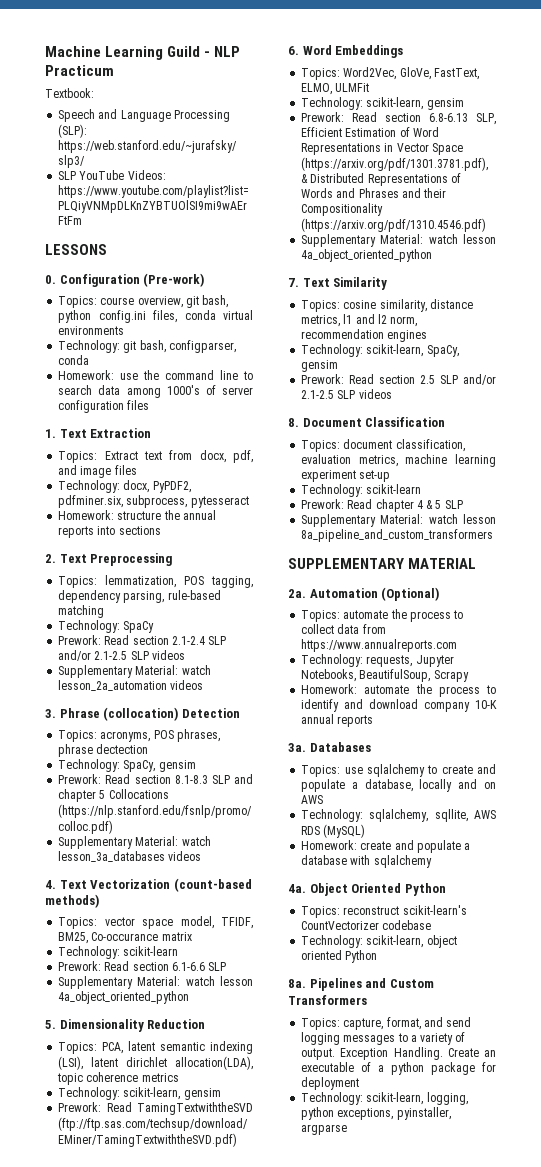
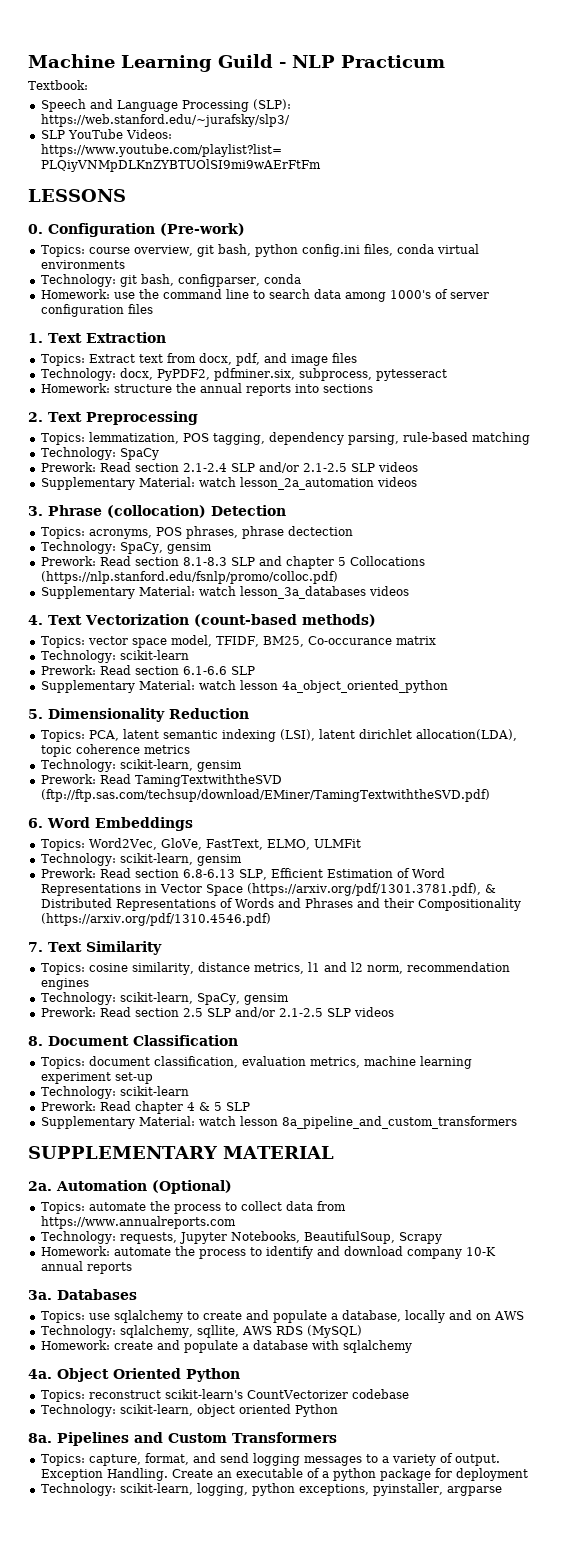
[301,234,496,247] [301,249,433,262] // Supplementary Material: watch lesson 4a_object_oriented_python -> (271, 919) none

